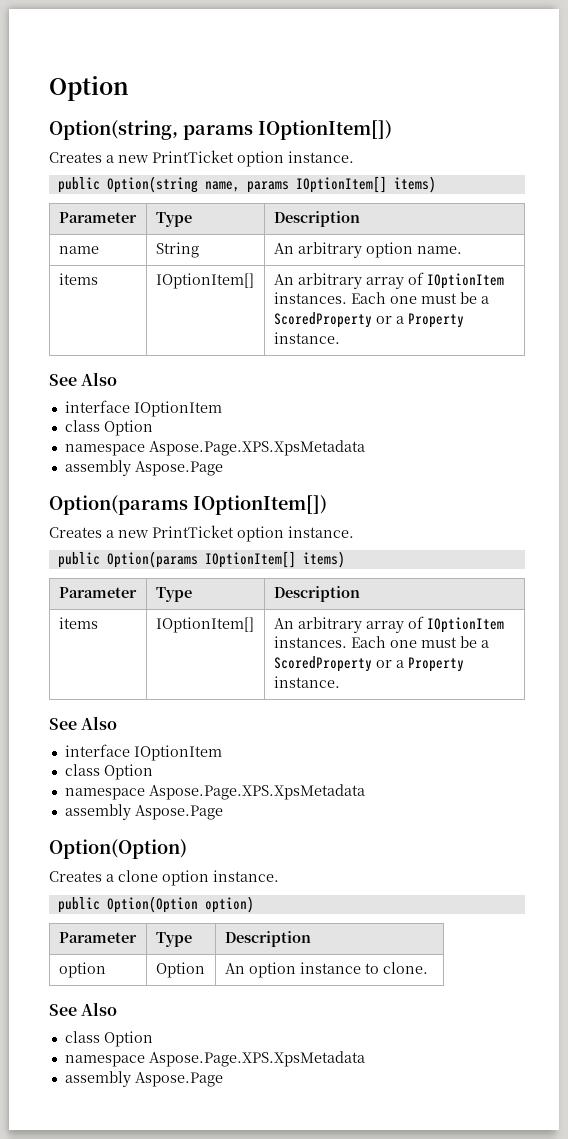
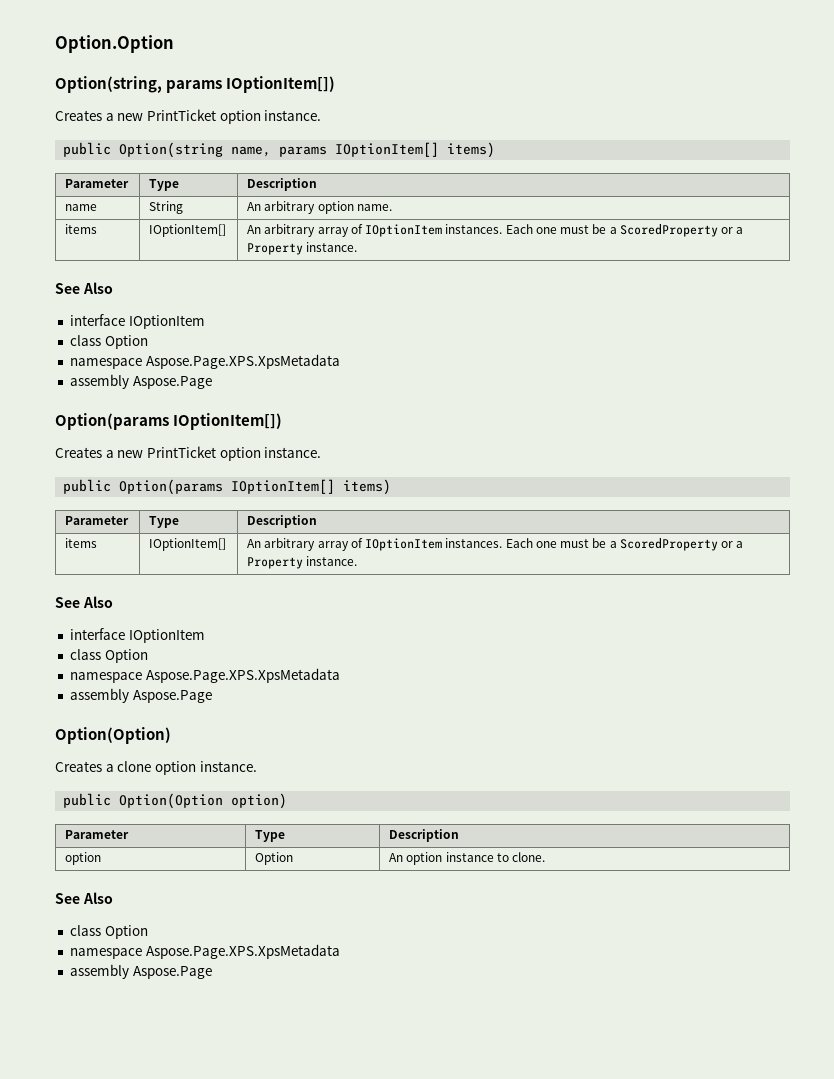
[49,76,129,101] Option -> [55,35,174,53] Option.Option

